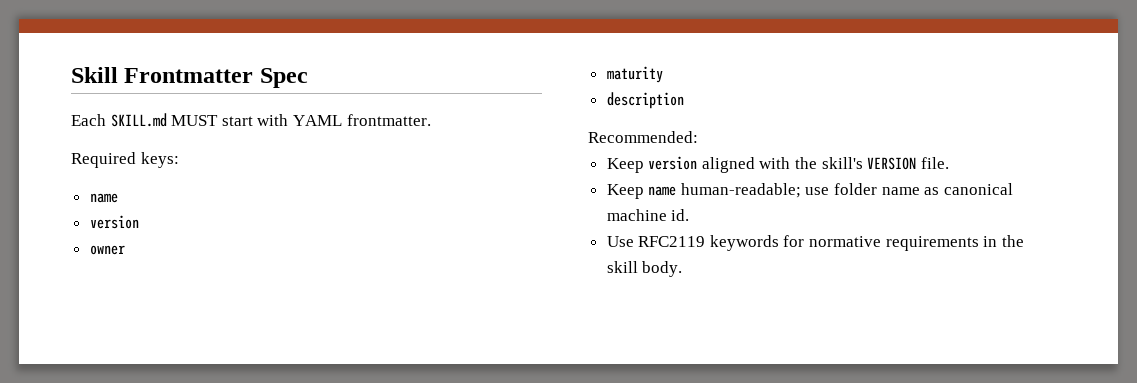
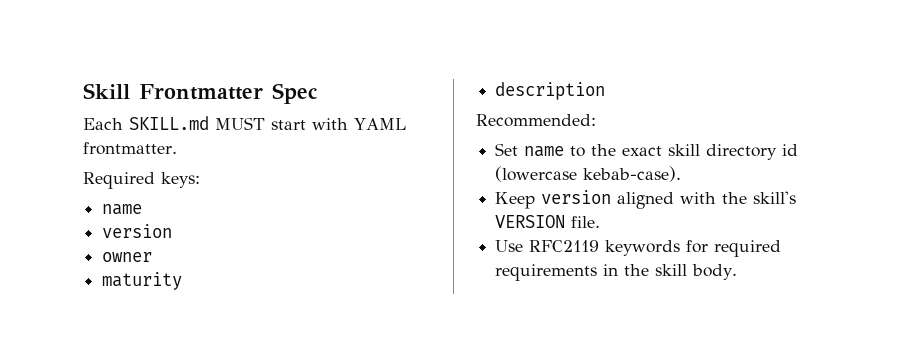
(698, 137) none -> [495,143,799,160] [495,166,682,182] // Set name to the exact skill directory id (lowercase kebab-case).
[606,183,1013,199] [606,209,690,221] // Keep name human-readable; use folder name as canonical machine id. -> (601, 222) none
[809,236,882,247] normative -> [714,240,782,257] required

